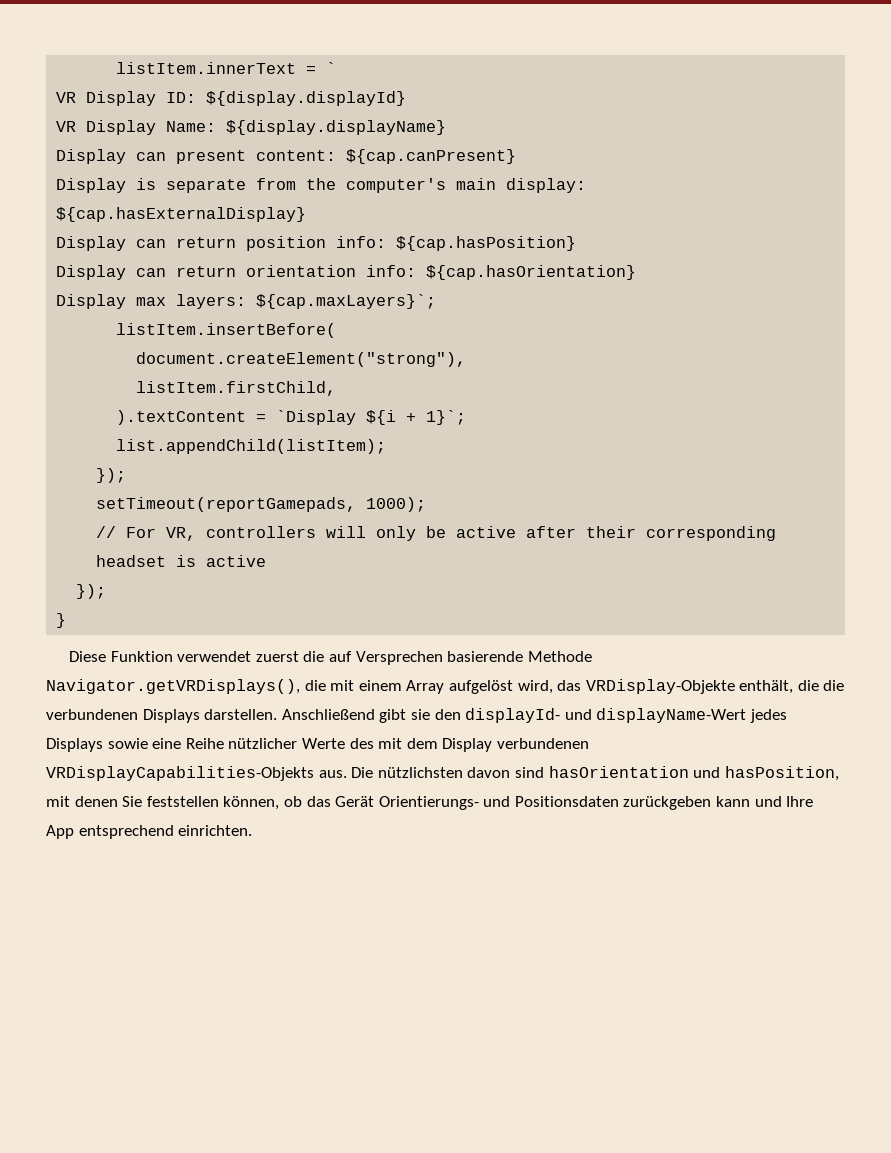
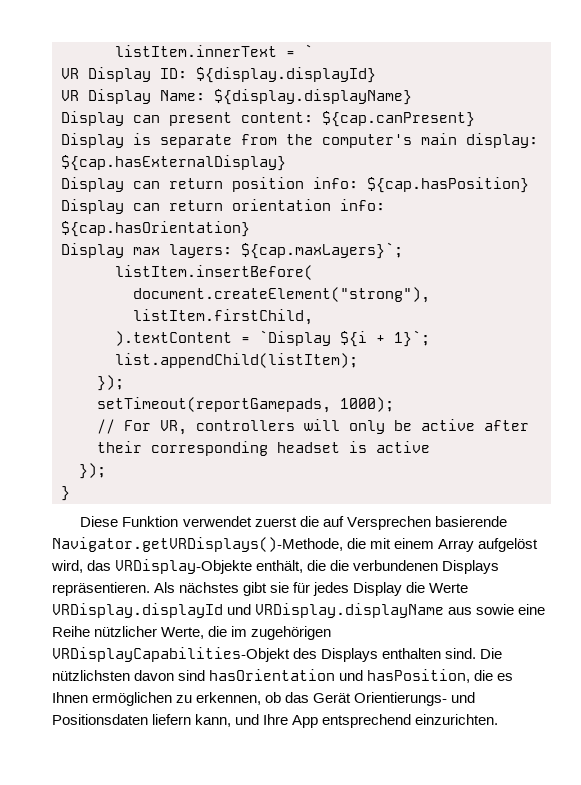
[527,651,592,662] [46,679,300,694] Methode Navigator.getVRDisplays(), -> [52,537,343,552] Navigator.getVRDisplays()-Methode,
[204,708,787,723] [46,738,589,752] [46,766,347,781] darstellen. Anschließend gibt sie den displayId- und displayName-Wert jedes Displays sowie eine Reihe nützlicher Werte des mit dem Display verbundenen VRDisplayCapabilities-Objekts aus. -> [52,582,469,596] [52,603,546,618] [52,626,332,640] [52,647,477,662] repräsentieren. Als nächstes gibt sie für jedes Display die Werte VRDisplay.displayId und VRDisplay.displayName aus sowie eine Reihe nützlicher Werte, die im zugehörigen VRDisplayCapabilities-Objekt des Displays enthalten sind.
[46,796,280,810] mit denen Sie feststellen können, -> [474,670,514,681] [52,692,262,706] die es Ihnen ermöglichen zu erkennen,
[623,796,751,810] zurückgeben kann -> [152,714,232,727] liefern kann,
[178,825,253,836] einrichten. -> [415,714,499,725] einzurichten.

